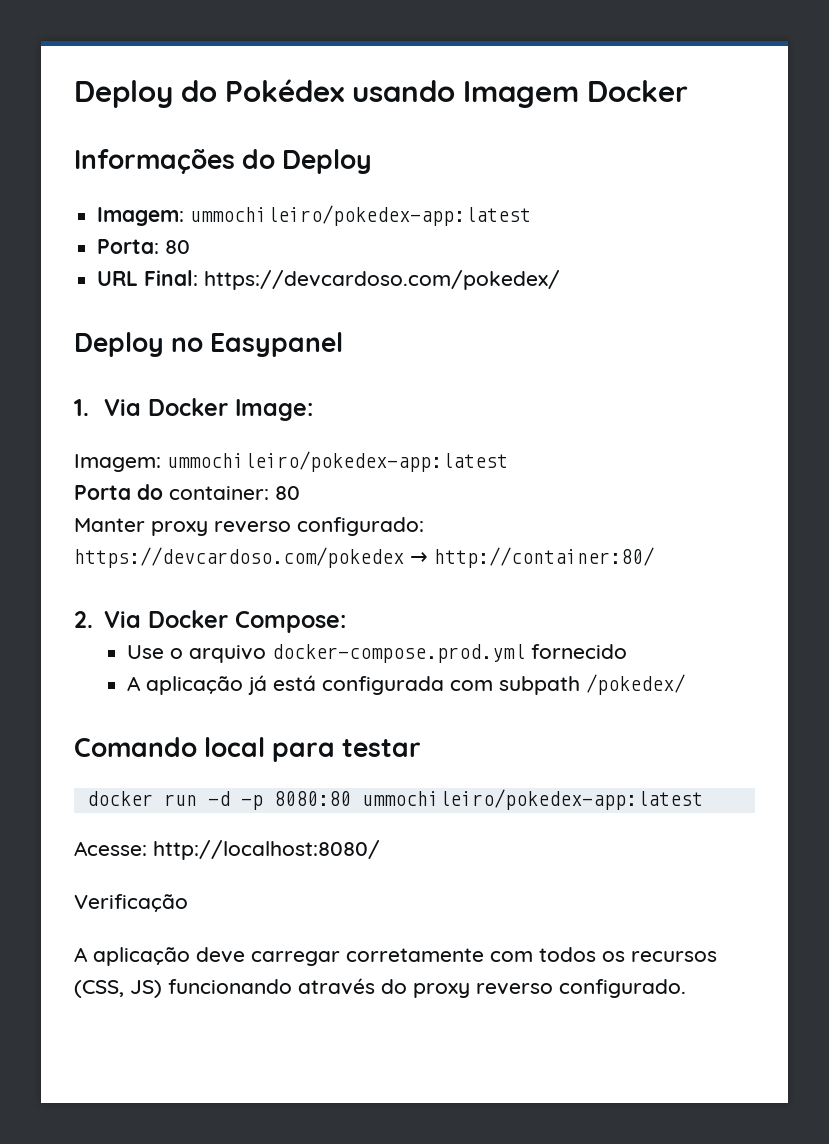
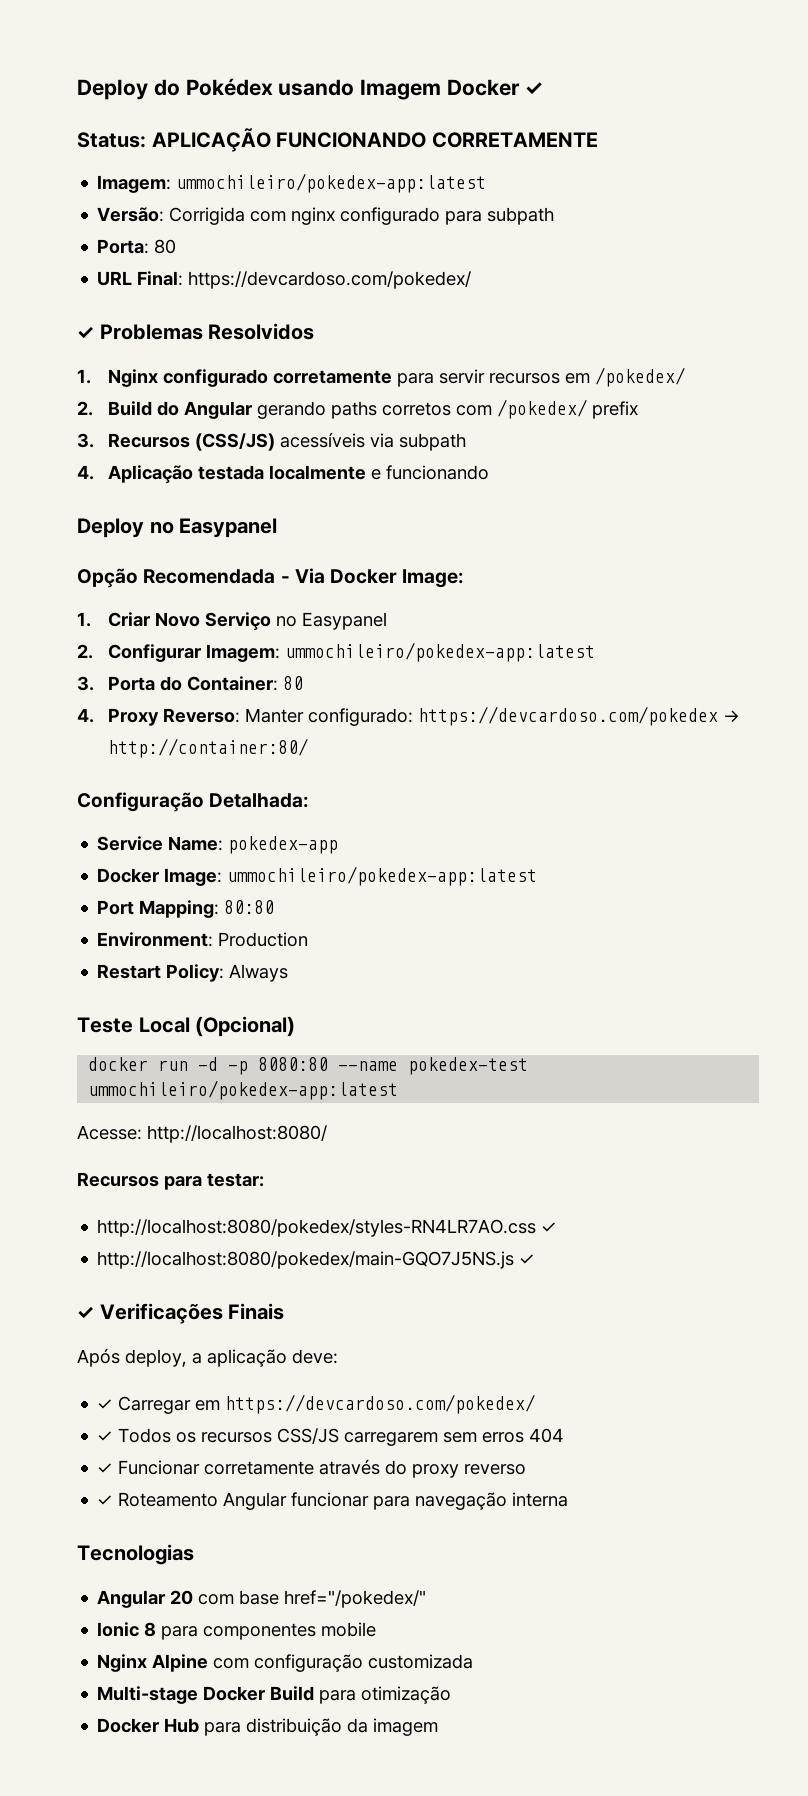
[74,149,373,174] [97,205,532,226] // Informações do Deploy // Imagem: ummochileiro/pokedex-app:latest -> [524,82,543,95] [77,128,598,152] [97,173,487,193] [97,207,555,225] ✓ // Status: APLICAÇÃO FUNCIONANDO CORRETAMENTE // Imagem: ummochileiro/pokedex-app:latest // Versão: Corrigida com nginx configurado para subpath
(561, 280) none -> [77,323,315,340] [77,367,685,387] [77,399,638,419] [77,432,466,451] [77,465,489,484] // ✓ Problemas Resolvidos // 1. Nginx configurado corretamente para servir recursos em /pokedex/ // 2. Build do Angular gerando paths corretos com /pokedex/ prefix // 3. Recursos (CSS/JS) acessíveis via subpath // 4. Aplicação testada localmente e funcionando
[74,399,89,416] 1. -> [77,568,290,588] Opção Recomendada -
[74,451,508,472] Imagem: ummochileiro/pokedex-app:latest // -> [77,612,387,631] [77,642,595,662] [77,676,94,691] 1. Criar Novo Serviço no Easypanel // 2. Configurar Imagem: ummochileiro/pokedex-app:latest // 3.
[169,486,300,500] [74,518,291,536] container: 80 // Manter proxy reverso -> [186,676,303,691] [77,708,304,726] Container: 80 // 4. Proxy Reverso: Manter
[74,610,347,633] [127,644,628,663] [127,674,686,695] [74,737,422,762] 2. Via Docker Compose: // Use o arquivo docker-compose.prod.yml fornecido // A aplicação já está configurada com subpath /pokedex/ // Comando local para testar -> [77,792,310,812] [97,836,339,854] [97,866,538,886] [97,900,275,918] [97,932,309,947] [97,964,289,982] [77,1016,296,1037] Configuração Detalhada: // Service Name: pokedex-app // Docker Image: ummochileiro/pokedex-app:latest // Port Mapping: 80:80 // Environment: Production // Restart Policy: Always // Teste Local (Opcional)
(351, 798) none -> [338,1057,529,1075] --name pokedex-test
[74,894,188,912] [74,947,717,966] [74,978,686,998] Verificação // A aplicação deve carregar corretamente com todos os recursos (CSS, JS) funcionando através do proxy reverso configurado. -> [77,1172,264,1190] [97,1219,558,1237] [97,1251,536,1269] [77,1303,285,1324] [77,1348,338,1367] [97,1394,536,1414] [97,1428,565,1446] [97,1459,527,1478] [97,1492,569,1510] [77,1544,194,1565] [97,1590,427,1608] [97,1622,377,1640] [97,1654,474,1672] [97,1686,452,1704] [97,1718,439,1736] Recursos para testar: // http://localhost:8080/pokedex/styles-RN4LR7AO.css ✓ // http://localhost:8080/pokedex/main-GQO7J5NS.js ✓ // ✓ Verificações Finais // Após deploy, a aplicação deve: // ✓ Carregar em https://devcardoso.com/pokedex/ // ✓ Todos os recursos CSS/JS carregarem sem erros 404 // ✓ Funcionar corretamente através do proxy reverso // ✓ Roteamento Angular funcionar para navegação interna // Tecnologias // Angular 20 com base href="/pokedex/" // Ionic 8 para componentes mobile // Nginx Alpine com configuração customizada // Multi-stage Docker Build para otimização // Docker Hub para distribuição da imagem

